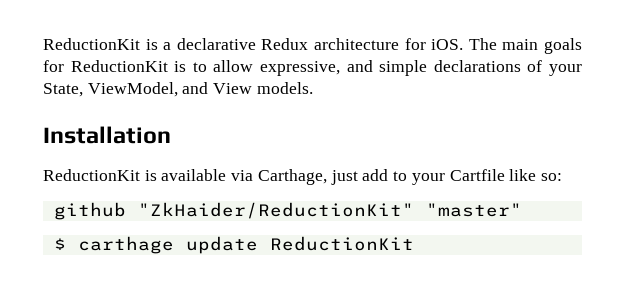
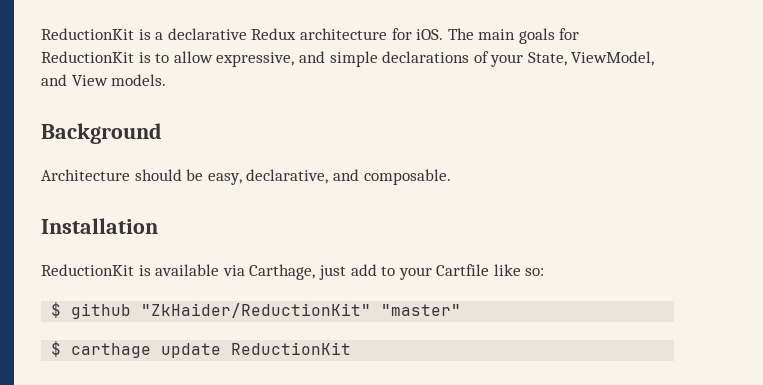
(313, 88) none -> [41,123,162,144] [41,169,451,185] // Background // Architecture should be easy, declarative, and composable.
(562, 177) none -> [51,302,62,318] $

